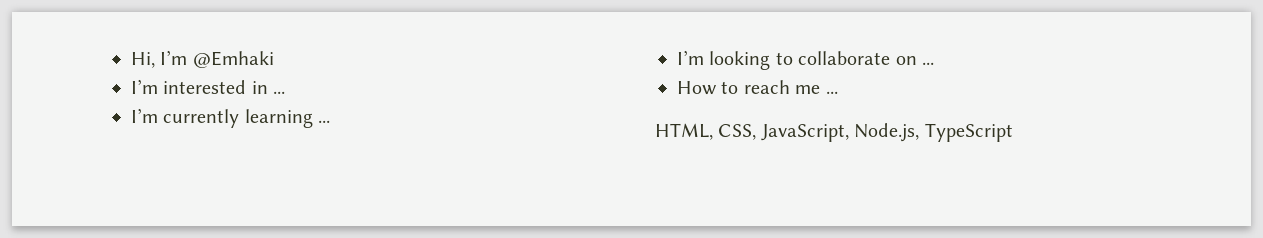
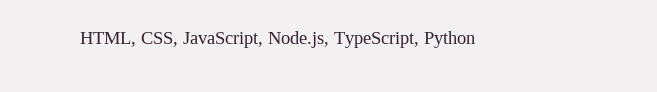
[131,50,274,68] [131,79,286,94] [131,108,331,128] [677,50,934,70] [677,80,838,95] Hi, I’m @Emhaki // I’m interested in ... // I’m currently learning ... // I’m looking to collaborate on ... // How to reach me ... // -> (80, 39) none
[924,123,1013,142] TypeScript -> [334,31,475,48] TypeScript, Python

